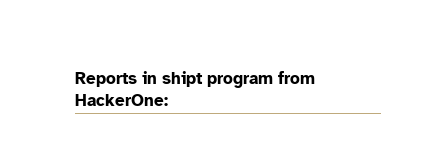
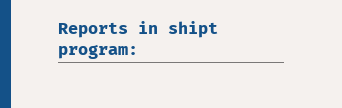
[207,71,315,88] [75,94,168,106] program from HackerOne: -> [58,44,138,59] program:

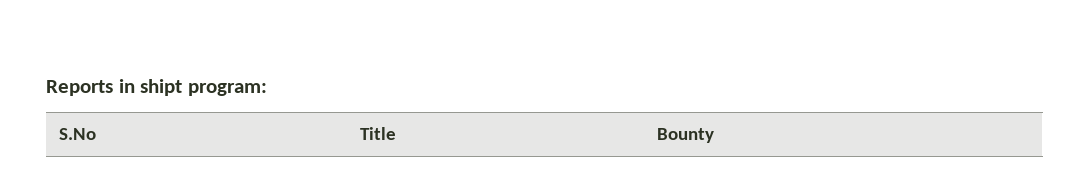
(138, 51) none -> [58,128,96,140] [359,127,396,140] [656,128,714,143] // S.No | Title | Bounty

